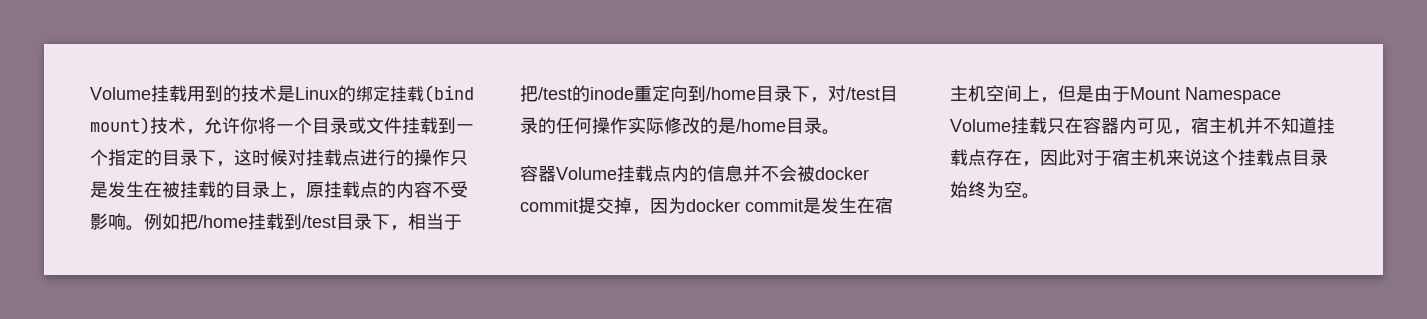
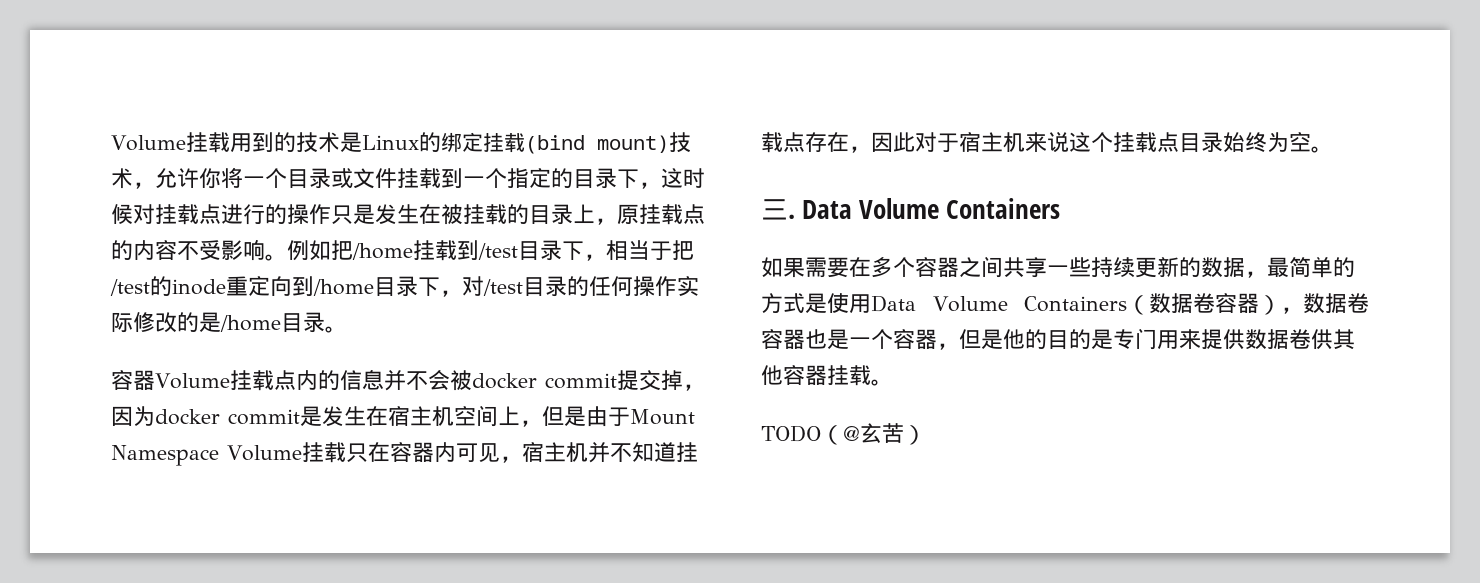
(1040, 196) none -> [761,198,1061,220] [761,256,1355,278] [761,293,1369,315] [761,328,1355,350] [761,365,893,386] [761,423,926,445] // 三. Data Volume Containers // 如果需要在多个容器之间共享一些持续更新的数据，最简单的方式是使用Data Volume Containers（数据卷容器），数据卷容器也是一个容器，但是他的目的是专门用来提供数据卷供其他容器挂载。 // TODO（@玄苦）

